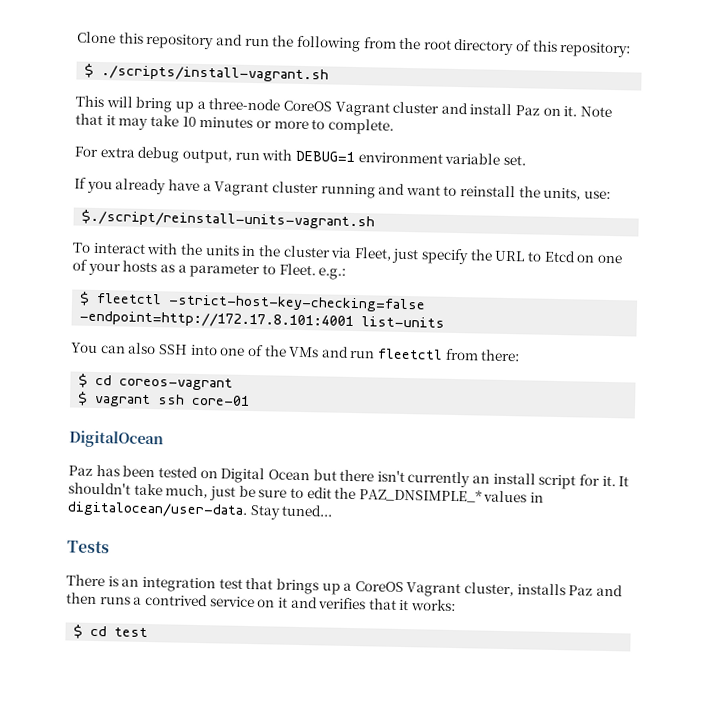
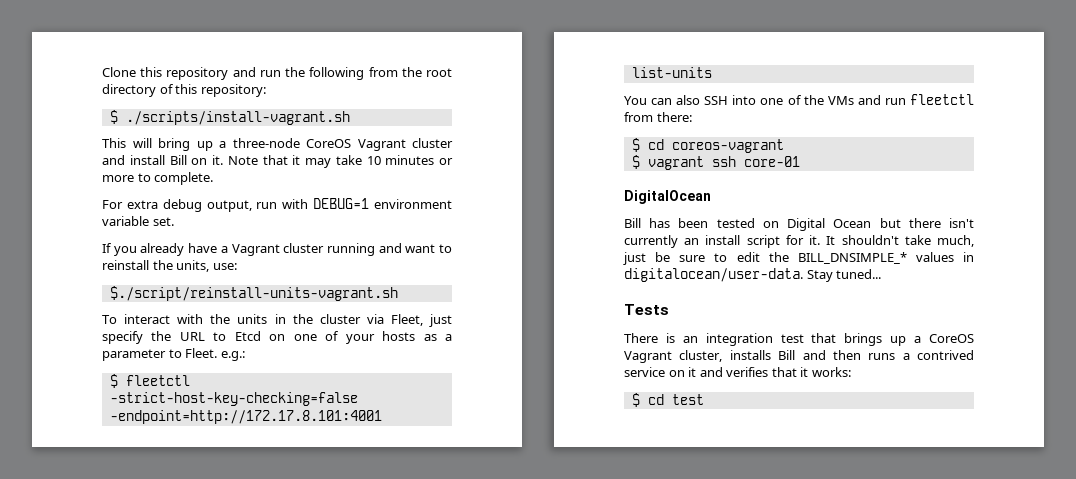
[515,105,541,116] Paz -> [169,155,187,165] Bill
[68,465,93,476] Paz -> [624,218,641,228] Bill
[358,488,483,503] PAZ_DNSIMPLE_* -> [797,252,907,264] BILL_DNSIMPLE_*
[568,585,594,596] Paz -> [778,350,796,360] Bill

